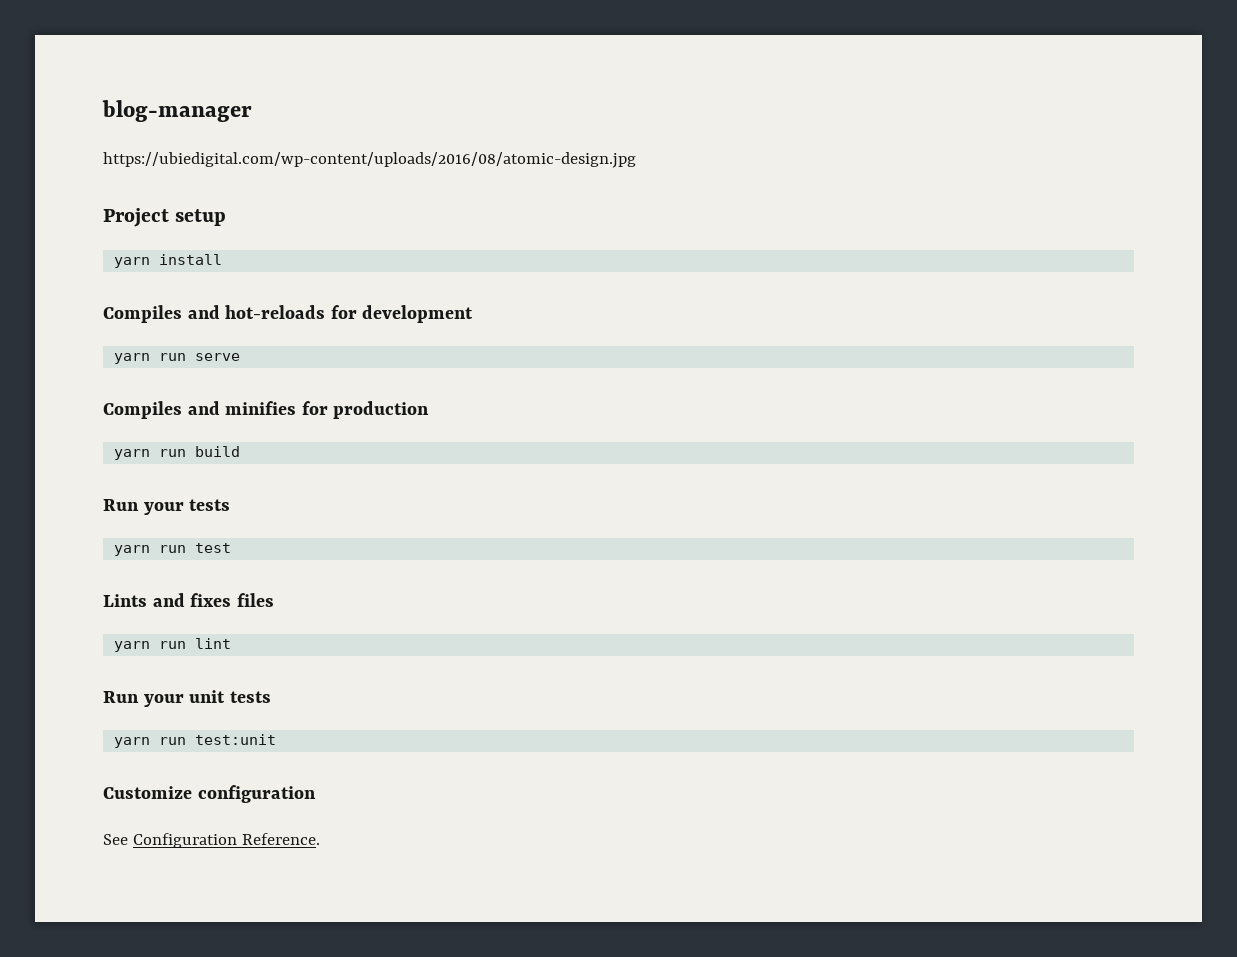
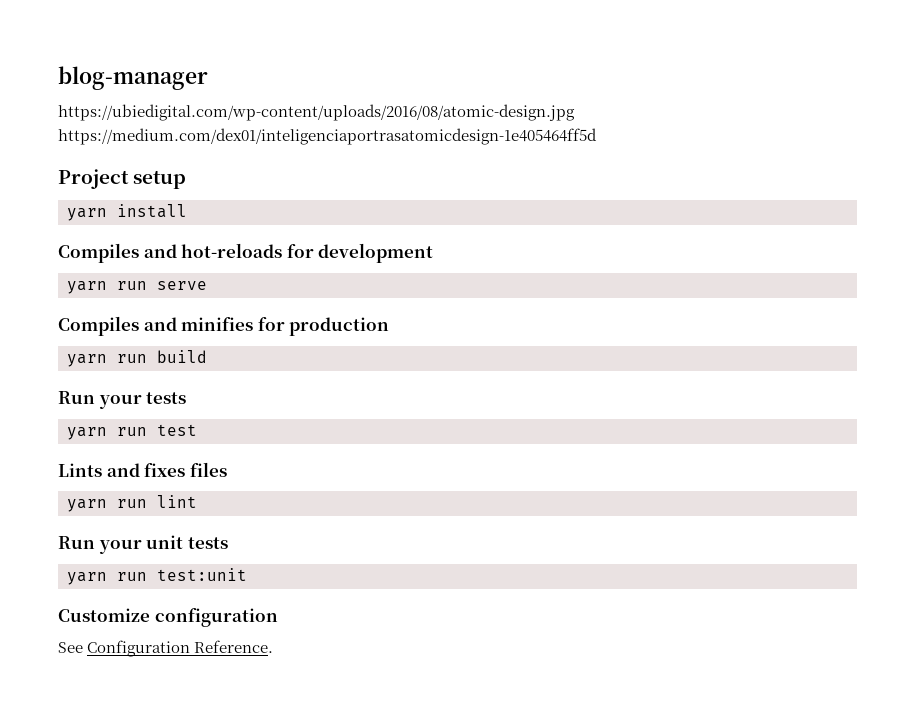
(636, 160) none -> [58,128,597,145] https://medium.com/dex01/inteligenciaportrasatomicdesign-1e405464ff5d

